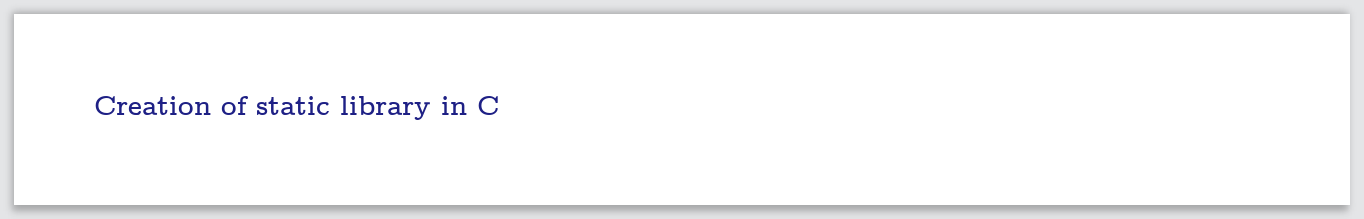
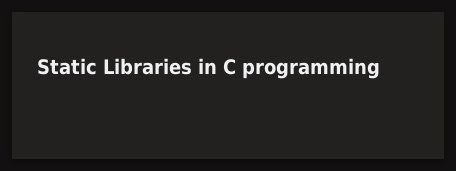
[94,96,431,120] Creation of static library -> [37,58,192,75] Static Libraries
(499, 105) none -> [242,58,380,79] programming

